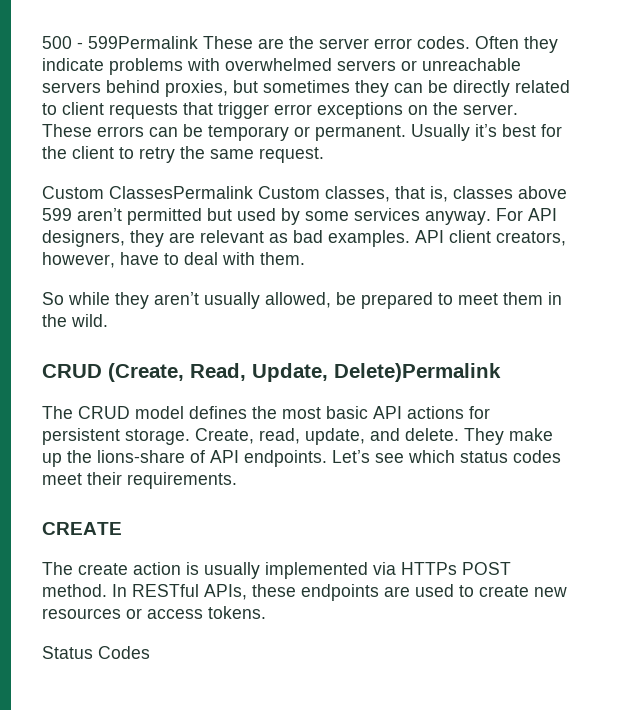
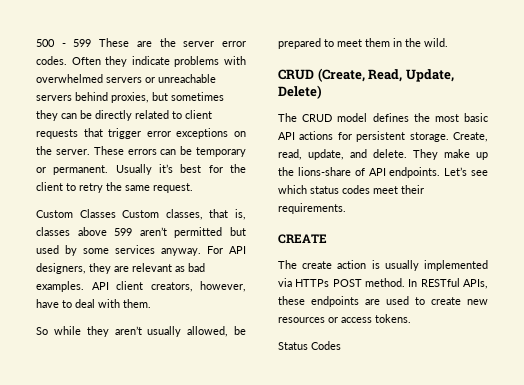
[88,36,198,49] 599Permalink -> [73,39,92,47] 599
[109,186,253,199] ClassesPermalink -> [79,209,116,218] Classes
[334,363,501,382] Delete)Permalink -> [278,85,322,99] Delete)

